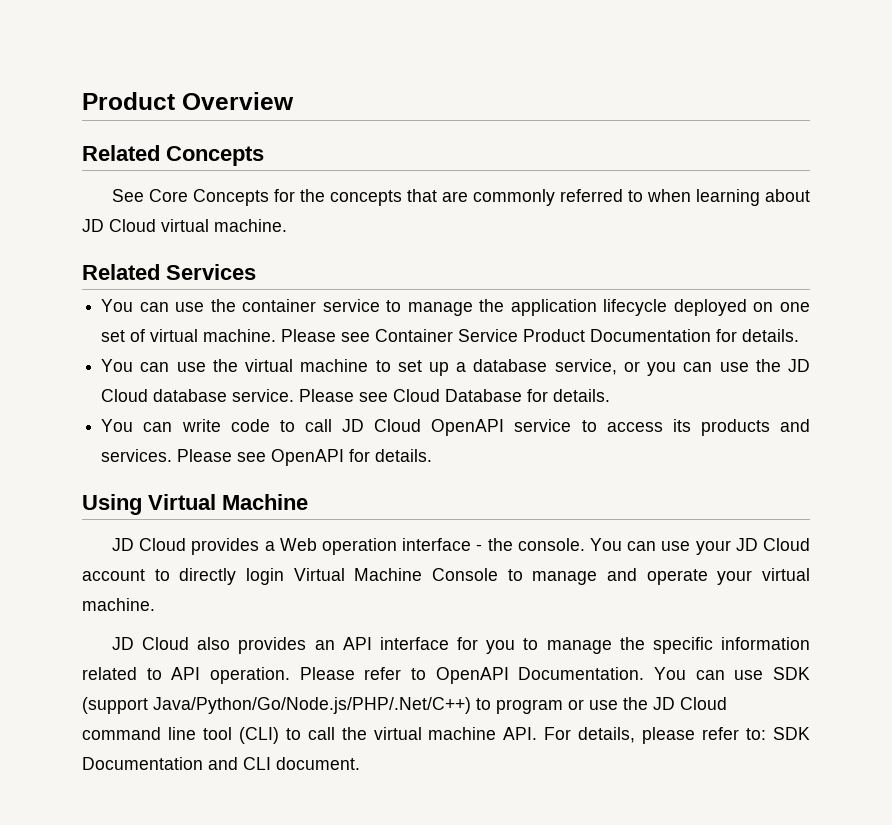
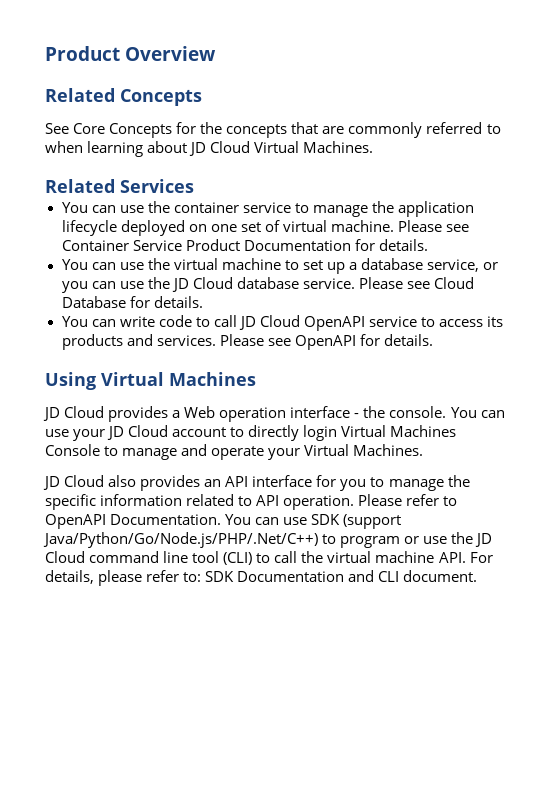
[161,219,287,232] virtual machine. -> [254,141,374,153] Virtual Machines.
[222,494,308,510] Machine -> [169,372,256,386] Machines
[354,568,423,581] Machine -> [390,425,457,437] Machines
[761,568,810,581] [82,598,155,611] virtual machine. -> [304,444,424,456] Virtual Machines.

